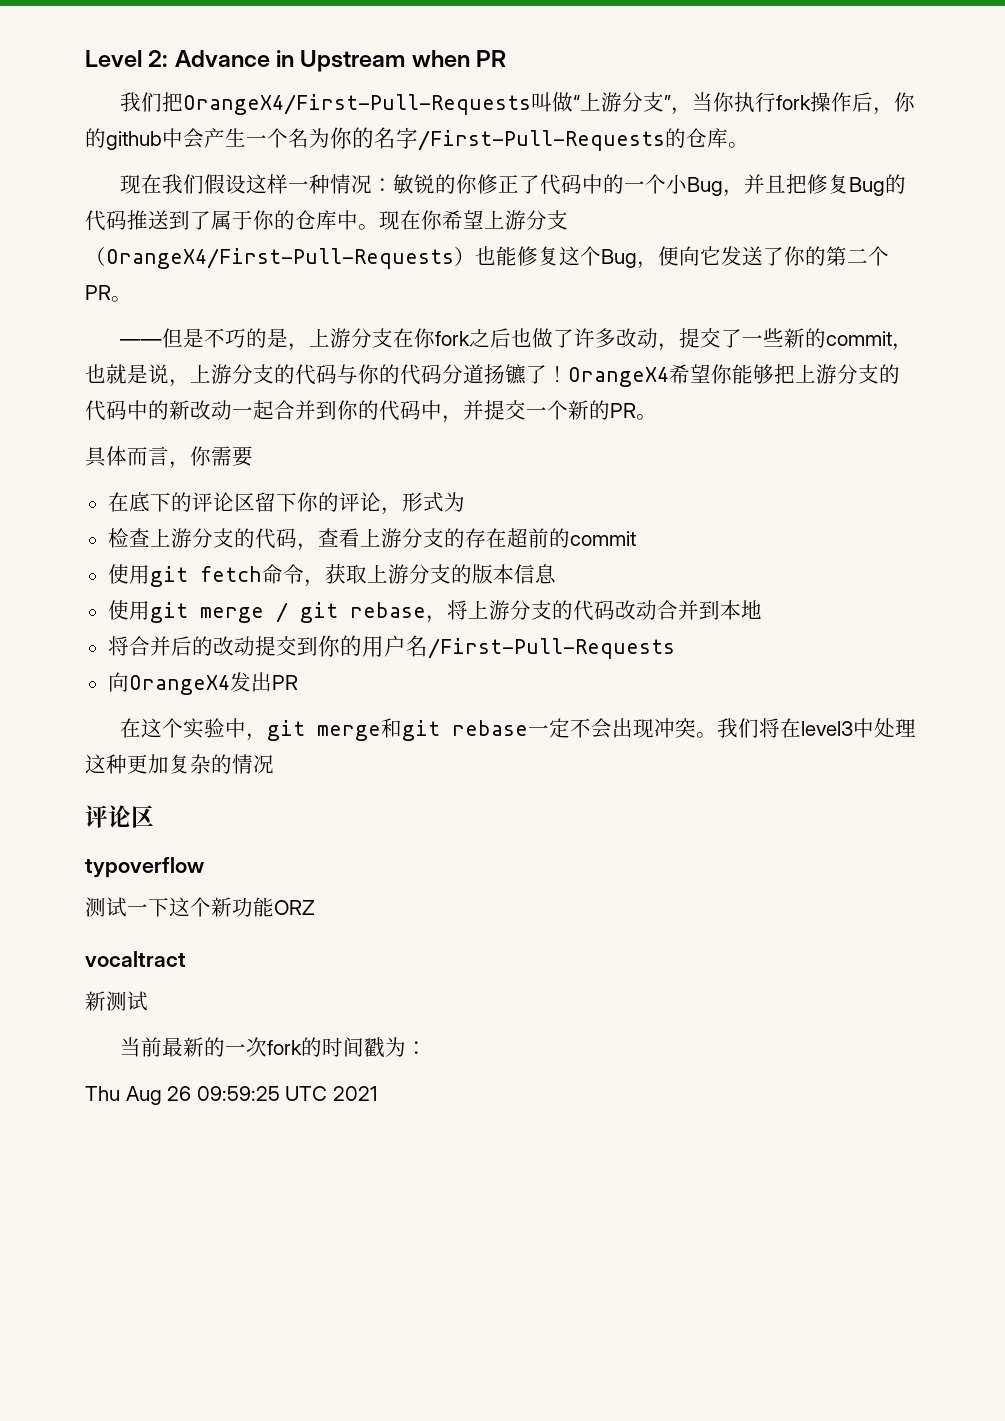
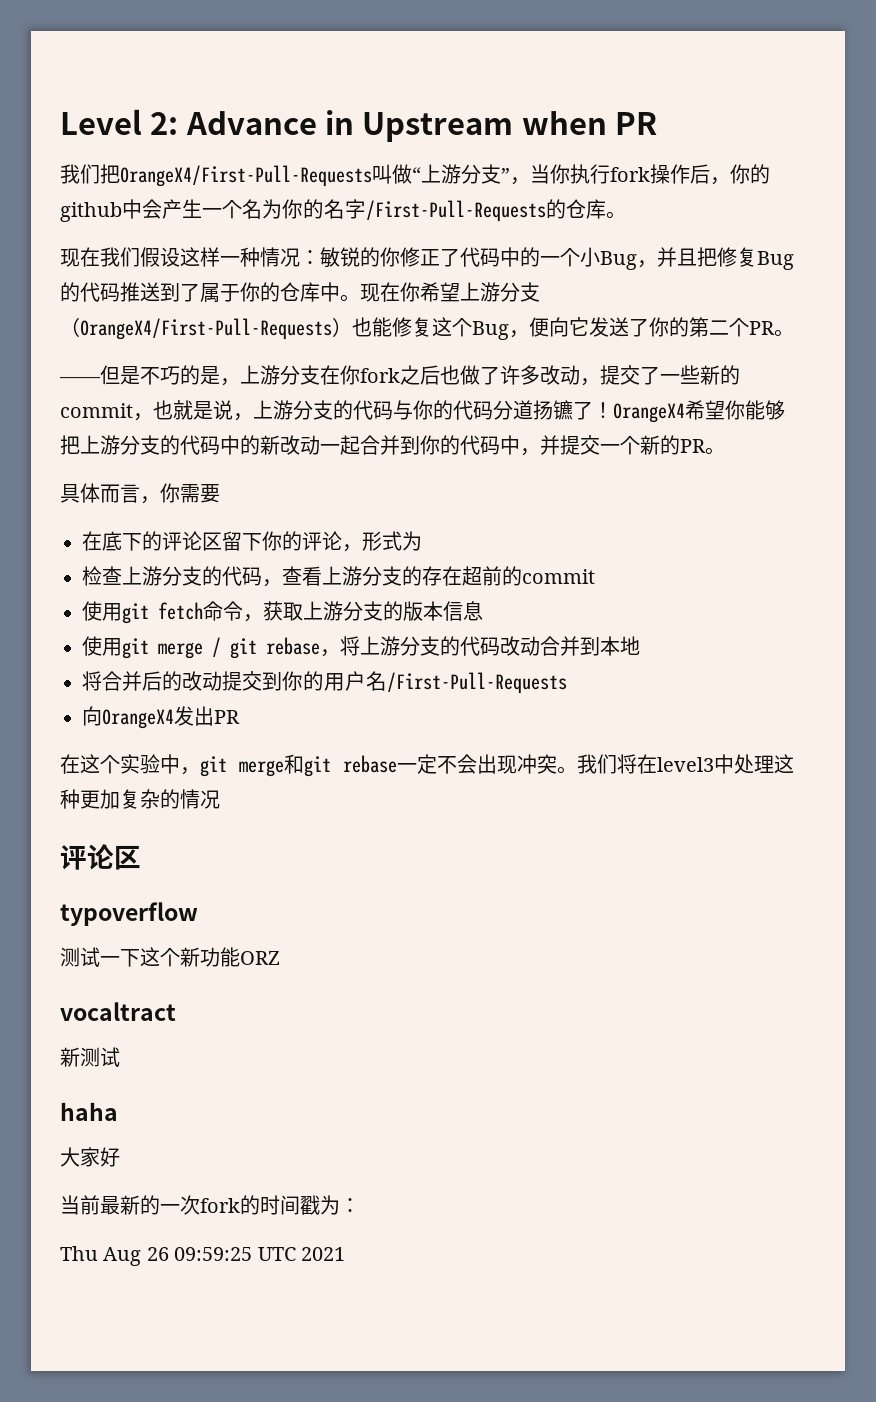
(148, 1001) none -> [60,1102,118,1121] [60,1147,120,1167] // haha // 大家好

